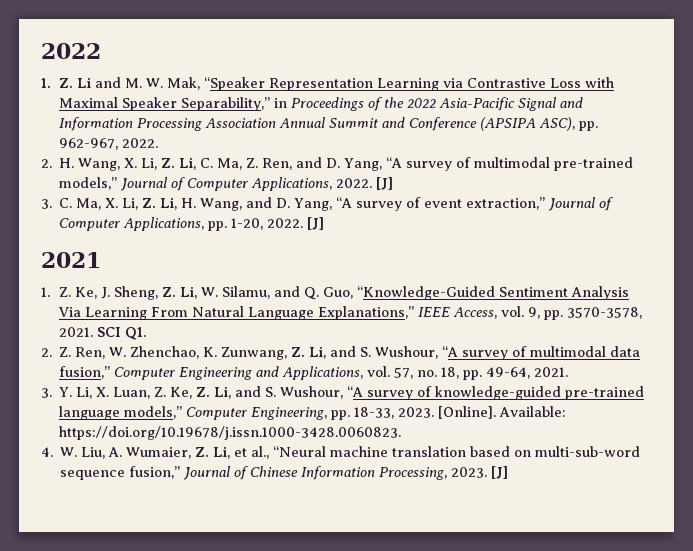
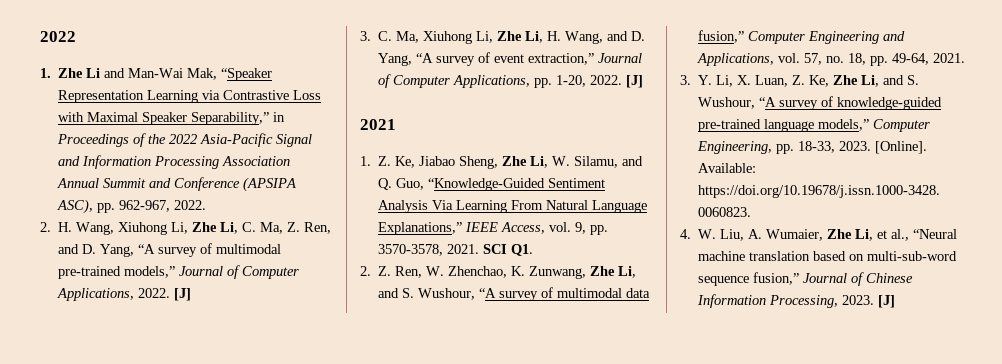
[58,78,73,88] Z. -> [58,68,84,78] Zhe
[124,78,163,88] M. W. -> [128,68,184,78] Man-Wai
[124,158,176,170] X. Li, Z. -> [118,222,218,235] Xiuhong Li, Zhe
[105,198,157,210] X. Li, Z. -> [423,31,523,44] Xiuhong Li, Zhe
[100,286,176,300] J. Sheng, Z. -> [419,156,528,169] Jiabao Sheng, Zhe
[291,347,306,357] Z. -> [590,266,616,276] Zhe
[196,387,211,397] Z. -> [833,75,859,85] Zhe
[195,447,210,457] Z. -> [827,229,853,239] Zhe

